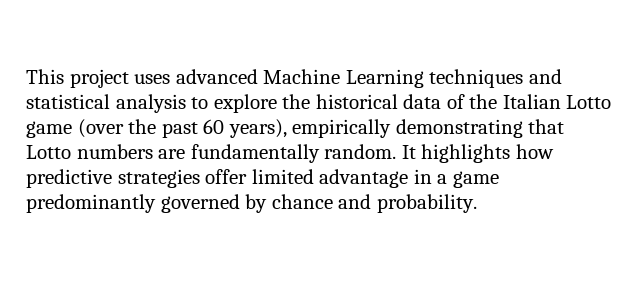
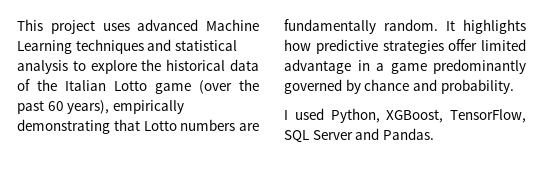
(477, 203) none -> [284,108,526,123] [284,128,434,143] // I used Python, XGBoost, TensorFlow, SQL Server and Pandas.

